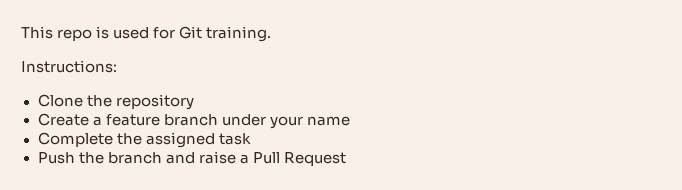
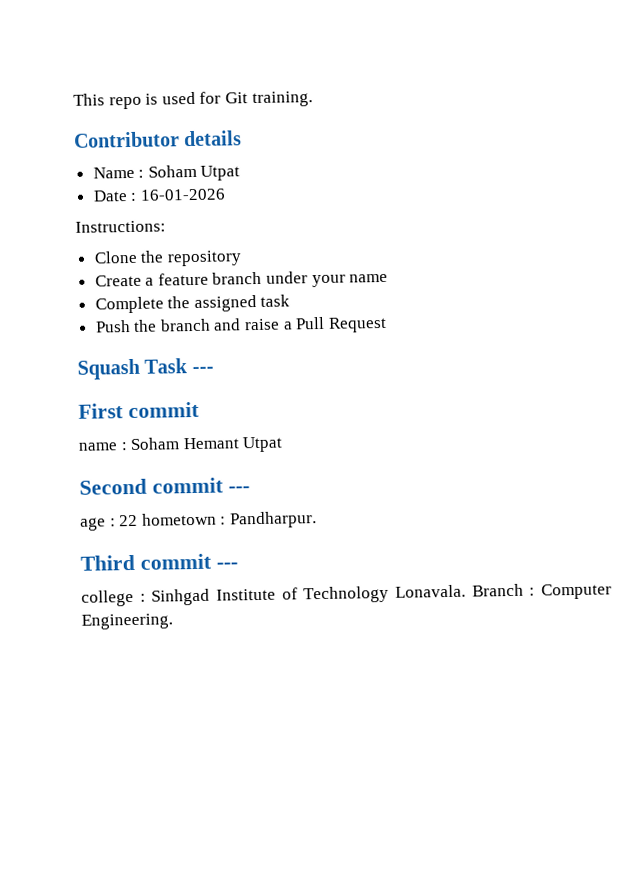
(272, 34) none -> [73,130,243,148] [92,164,241,181] [92,188,226,202] // Contributor details // Name : Soham Utpat // Date : 16-01-2026
(346, 159) none -> [77,358,214,380] [78,401,200,419] [78,436,284,453] [79,477,250,495] [80,511,317,531] [80,553,238,571] [81,583,612,607] [81,613,173,630] // Squash Task --- // First commit // name : Soham Hemant Utpat // Second commit --- // age : 22 hometown : Pandharpur. // Third commit --- // college : Sinhgad Institute of Technology Lonavala. Branch : Computer Engineering.

